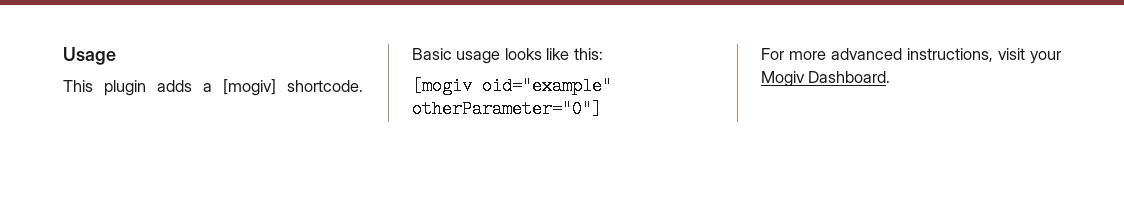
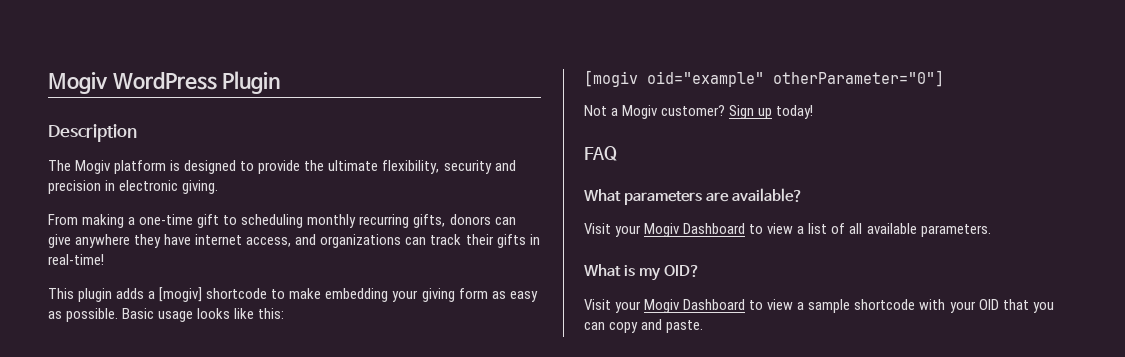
[63,47,116,65] Usage -> [48,71,281,94] [48,124,137,142] [48,160,516,174] [48,180,219,194] [48,214,516,228] [48,234,540,248] [48,254,104,265] Mogiv WordPress Plugin // Description // The Mogiv platform is designed to provide the ultimate flexibility, security and precision in electronic giving. // From making a one-time gift to scheduling monthly recurring gifts, donors can give anywhere they have internet access, and organizations can track their gifts in real-time!
[287,80,363,92] shortcode. -> [206,288,538,302] [48,308,119,322] shortcode to make embedding your giving form as easy as possible.
[761,48,1061,64] [761,71,891,87] For more advanced instructions, visit your Mogiv Dashboard. -> [584,105,814,119] [584,146,617,161] [584,188,804,205] [584,223,991,237] [584,264,701,281] [584,299,1054,313] [584,319,704,333] Not a Mogiv customer? Sign up today! // FAQ // What parameters are available? // Visit your Mogiv Dashboard to view a list of all available parameters. // What is my OID? // Visit your Mogiv Dashboard to view a sample shortcode with your OID that you can copy and paste.

